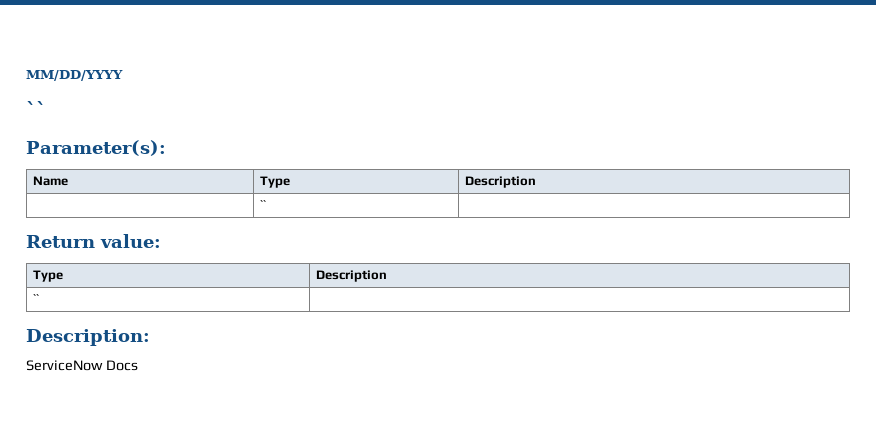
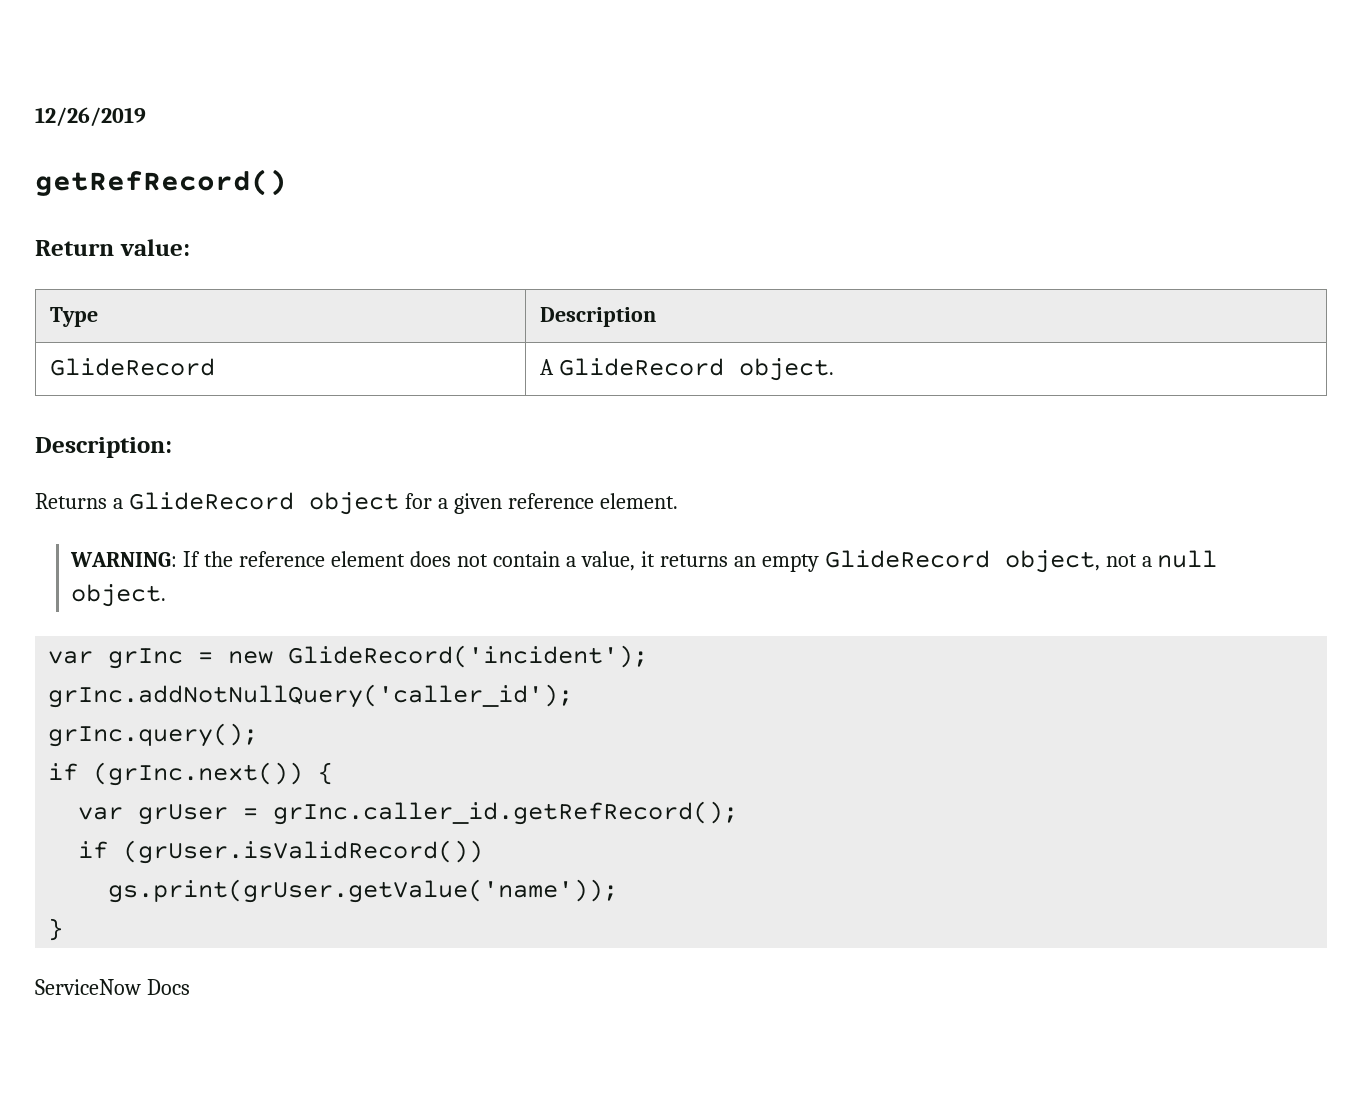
[26,70,123,81] [26,101,46,117] [26,140,166,156] [33,176,69,186] [260,176,291,188] [465,176,537,188] [260,200,267,209] [26,234,161,248] [33,270,64,282] [316,270,388,282] [33,294,40,303] [26,329,150,346] MM/DD/YYYY // `` // Parameter(s): // Name | Type | Description // | `` | // Return value: // Type | Description // `` | // Description: -> [35,107,146,127] [35,169,287,196] [35,239,190,256] [49,307,98,327] [539,307,656,327] [49,358,215,376] [539,358,834,381] [35,437,172,458] [35,492,678,515] [70,550,1218,573] [71,584,167,607] [48,645,649,669] [48,684,574,708] [48,723,259,747] [48,762,334,786] [78,801,739,825] [78,840,484,864] [108,879,619,903] [48,918,64,941] 12/26/2019 // getRefRecord() // Return value: // Type | Description // GlideRecord | A GlideRecord object. // Description: // Returns a GlideRecord object for a given reference element. // WARNING: If the reference element does not contain a value, it returns an empty GlideRecord object, not a null object. // var grInc = new GlideRecord('incident'); // grInc.addNotNullQuery('caller_id'); // grInc.query(); // if (grInc.next()) { // var grUser = grInc.caller_id.getRefRecord(); // if (grUser.isValidRecord()) // gs.print(grUser.getValue('name')); // }

